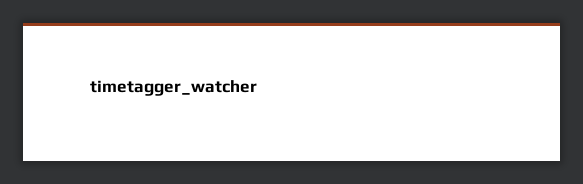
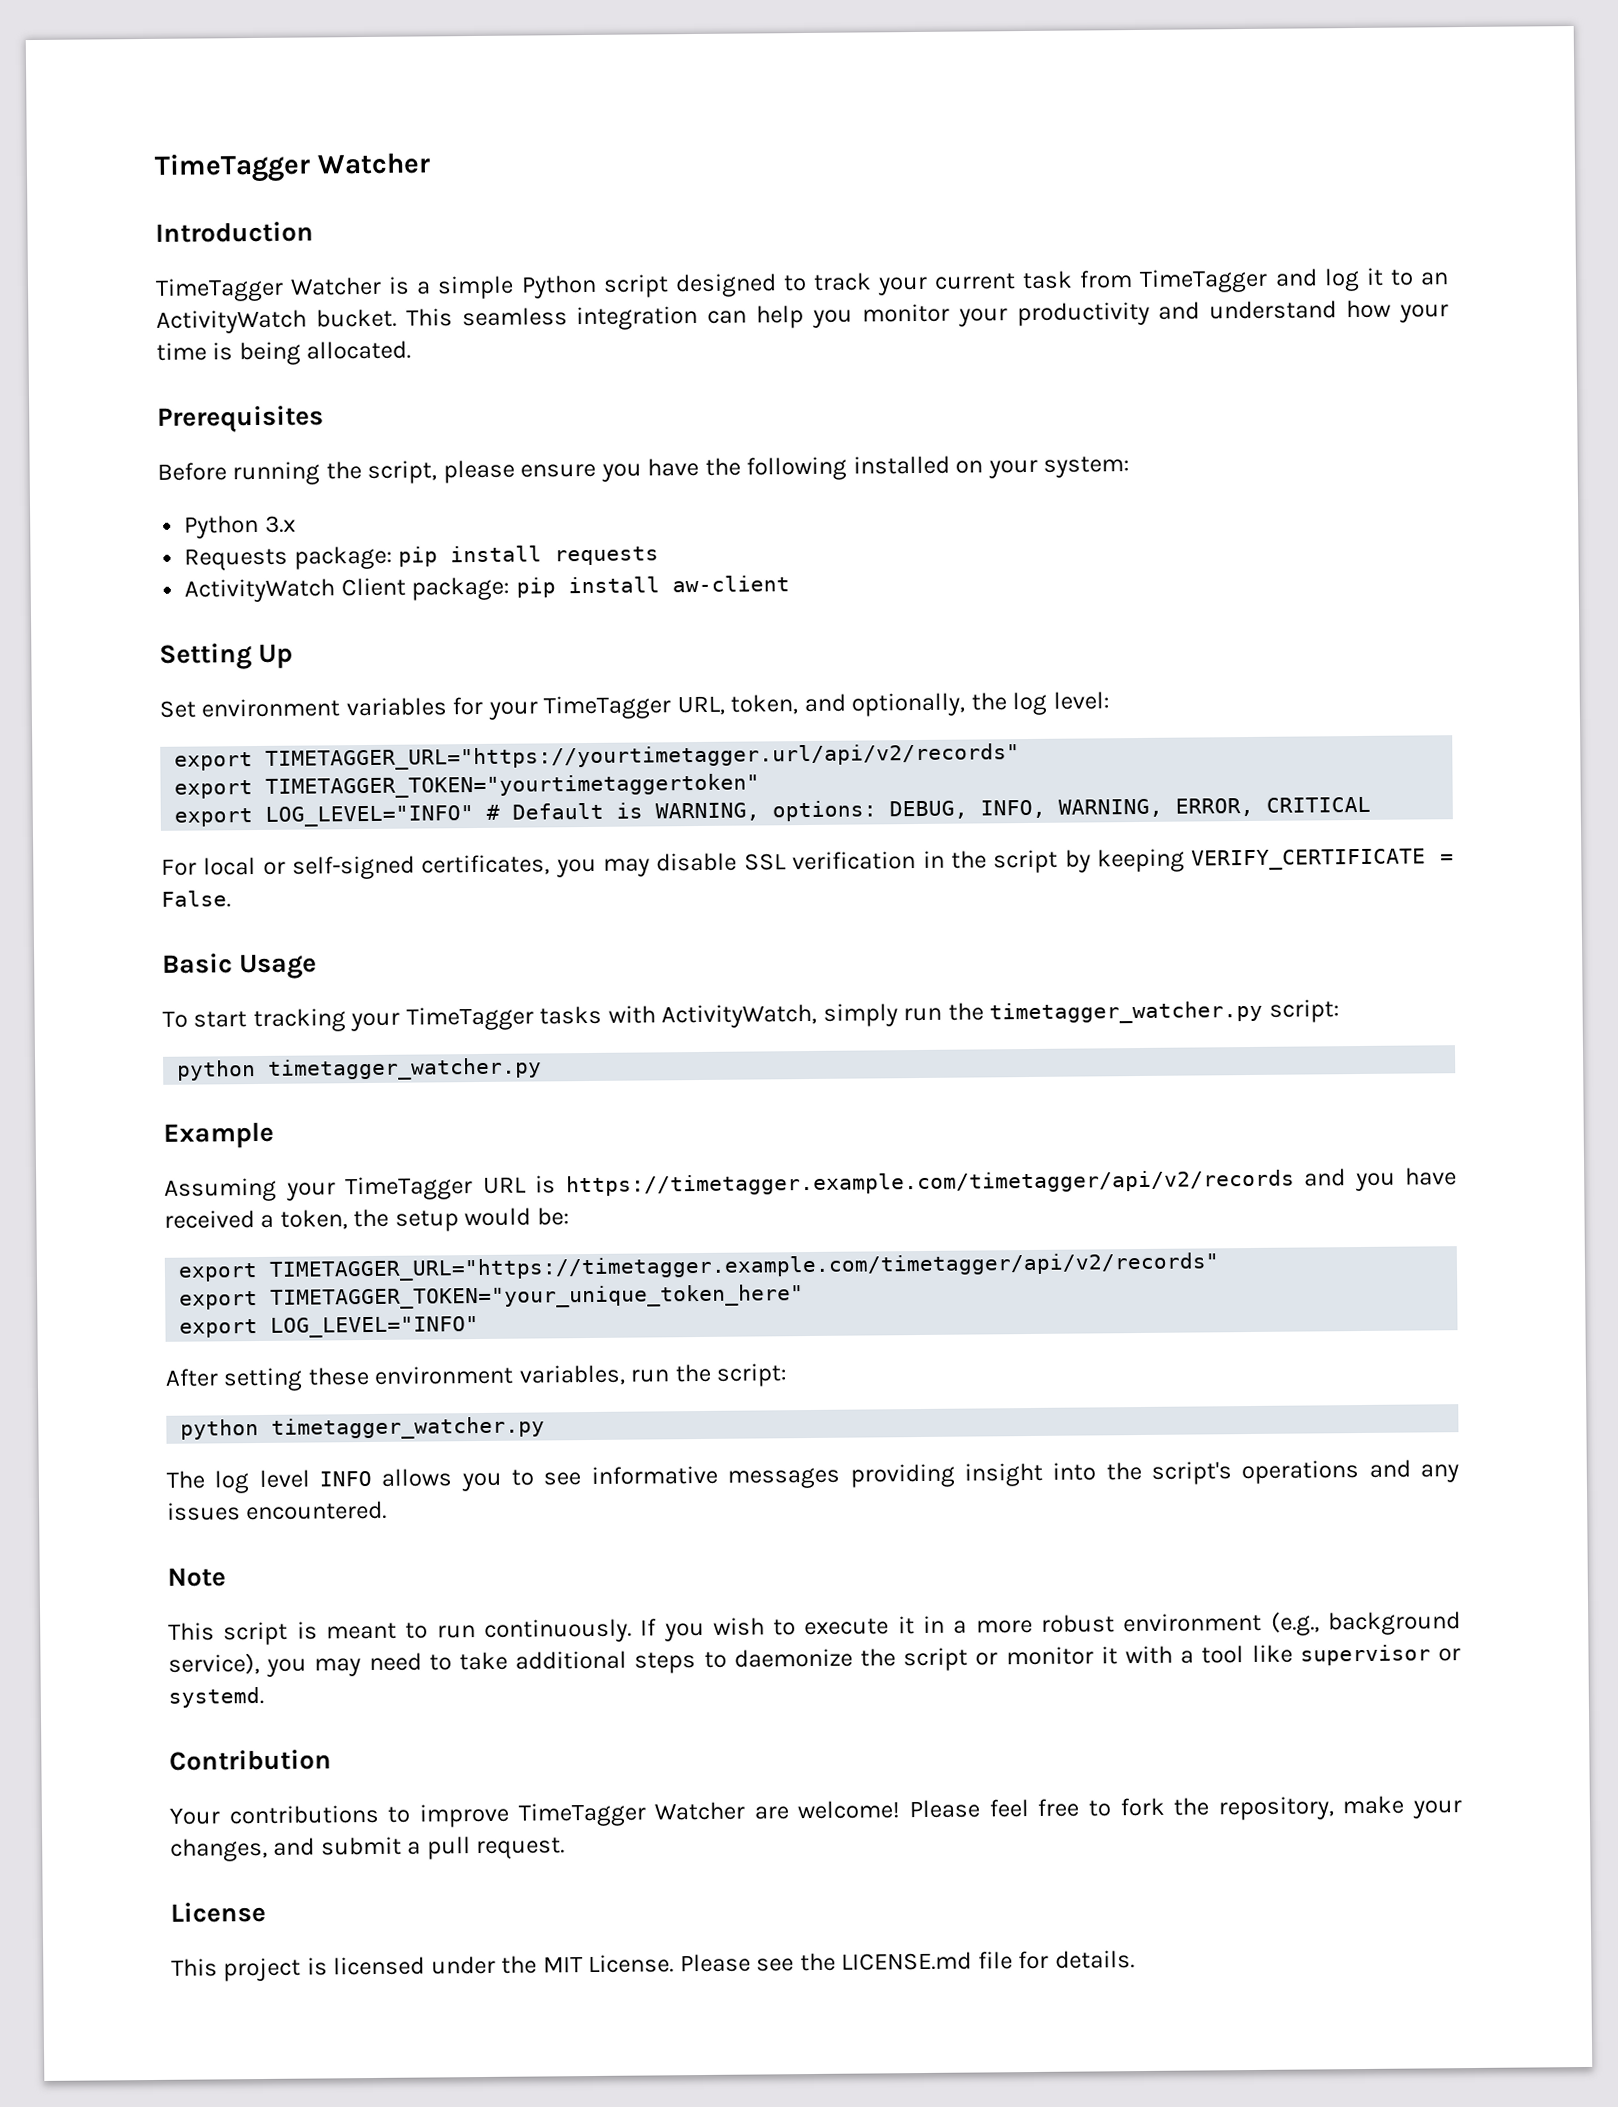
[90,80,257,96] timetagger_watcher -> [154,152,430,183] [155,221,314,243] [155,267,1449,302] [156,299,1450,334] [156,340,412,366] [157,405,324,433] [157,455,1131,486] [184,514,296,539] [184,545,660,571] [184,575,790,603] [159,643,294,670] [159,691,1110,720] [174,743,1021,771] [174,773,761,799] [174,796,1372,827] [161,848,1454,880] [161,890,231,908] [162,953,318,980] [162,999,1340,1033] [177,1057,543,1081] [163,1121,274,1149] [164,1167,1457,1202] [164,1207,570,1232] [178,1252,1221,1282] [179,1284,805,1310] [179,1316,480,1338] [165,1363,789,1392] [180,1416,546,1440] [166,1459,1459,1494] [167,1500,388,1521] [167,1567,226,1587] [168,1611,1461,1646] [168,1644,1462,1677] [168,1686,264,1708] [169,1749,332,1771] [169,1795,1462,1828] [170,1836,566,1862] [170,1901,266,1923] [171,1950,1135,1982] TimeTagger Watcher // Introduction // TimeTagger Watcher is a simple Python script designed to track your current task from TimeTagger and log it to an ActivityWatch bucket. This seamless integration can help you monitor your productivity and understand how your time is being allocated. // Prerequisites // Before running the script, please ensure you have the following installed on your system: // Python 3.x // Requests package: pip install requests // ActivityWatch Client package: pip install aw-client // Setting Up // Set environment variables for your TimeTagger URL, token, and optionally, the log level: // export TIMETAGGER_URL="https://yourtimetagger.url/api/v2/records" // export TIMETAGGER_TOKEN="yourtimetaggertoken" // export LOG_LEVEL="INFO" # Default is WARNING, options: DEBUG, INFO, WARNING, ERROR, CRITICAL // For local or self-signed certificates, you may disable SSL verification in the script by keeping VERIFY_CERTIFICATE = False. // Basic Usage // To start tracking your TimeTagger tasks with ActivityWatch, simply run the timetagger_watcher.py script: // python timetagger_watcher.py // Example // Assuming your TimeTagger URL is https://timetagger.example.com/timetagger/api/v2/records and you have received a token, the setup would be: // export TIMETAGGER_URL="https://timetagger.example.com/timetagger/api/v2/records" // export TIMETAGGER_TOKEN="your_unique_token_here" // export LOG_LEVEL="INFO" // After setting these environment variables, run the script: // python timetagger_watcher.py // The log level INFO allows you to see informative messages providing insight into the script's operations and any issues encountered. // Note // This script is meant to run continuously. If you wish to execute it in a more robust environment (e.g., background service), you may need to take additional steps to daemonize the script or monitor it with a tool like supervisor or systemd. // Contribution // Your contributions to improve TimeTagger Watcher are welcome! Please feel free to fork the repository, make your changes, and submit a pull request. // License // This project is licensed under the MIT License. Please see the LICENSE.md file for details.

